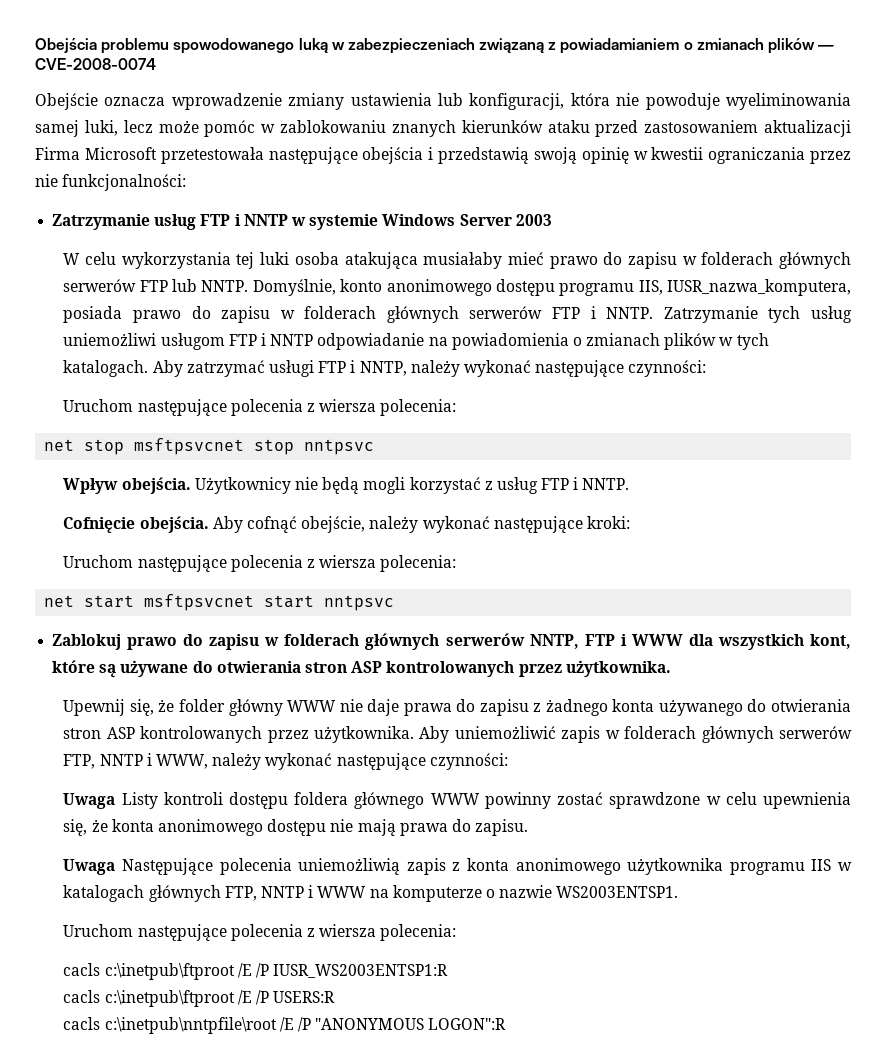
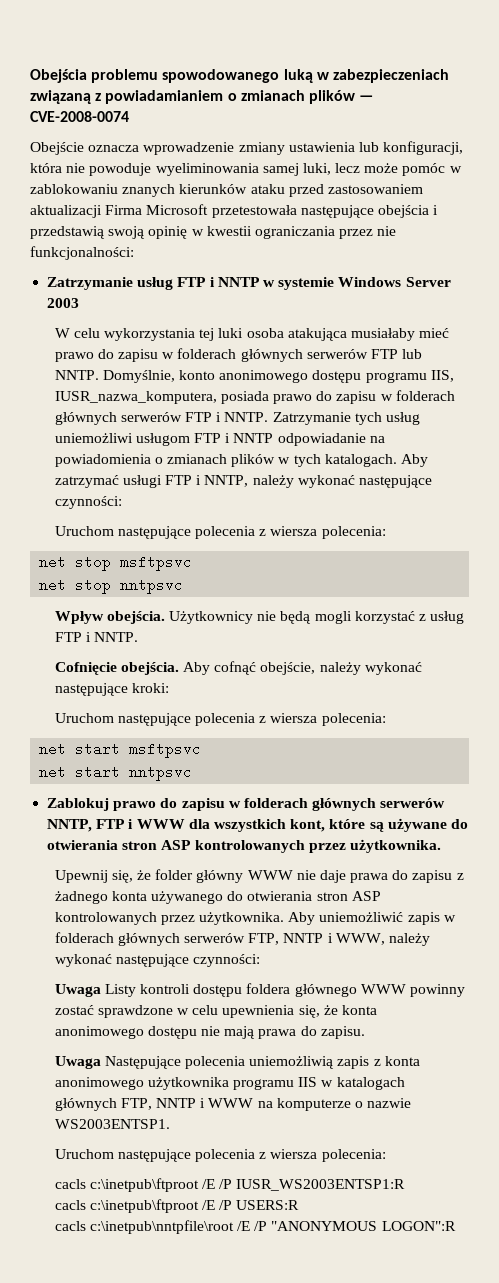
[134,438,245,455] msftpsvcnet -> [120,555,193,571] [39,578,67,592] msftpsvc // net
[144,594,255,611] msftpsvcnet -> [129,742,202,758] [39,765,67,779] msftpsvc // net

